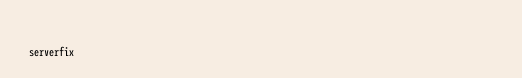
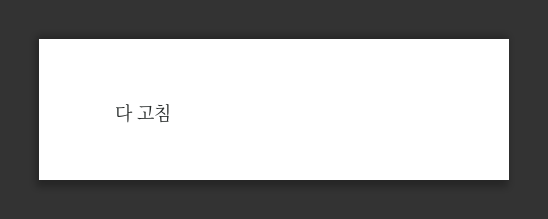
[29,46,74,57] serverfix -> [115,103,171,123] 다 고침

